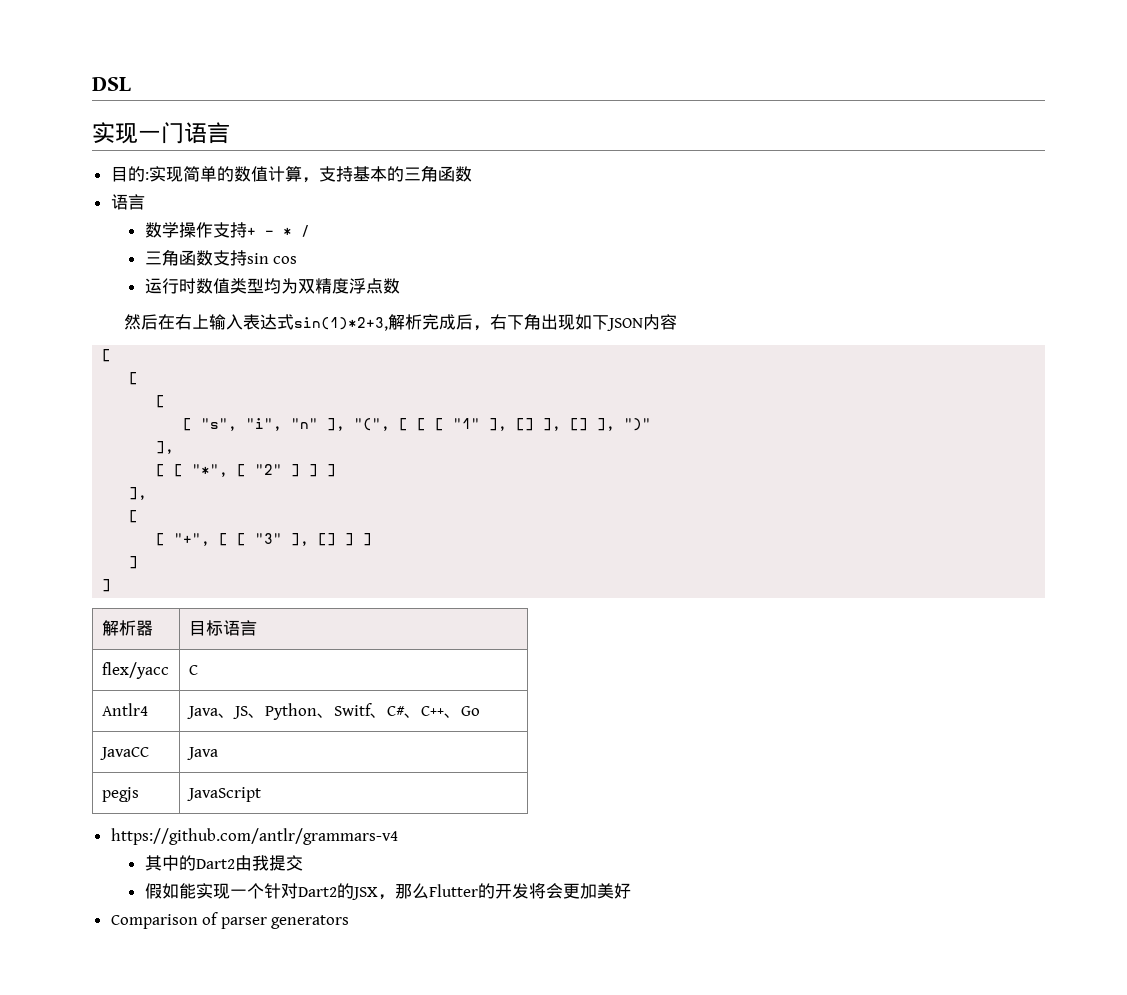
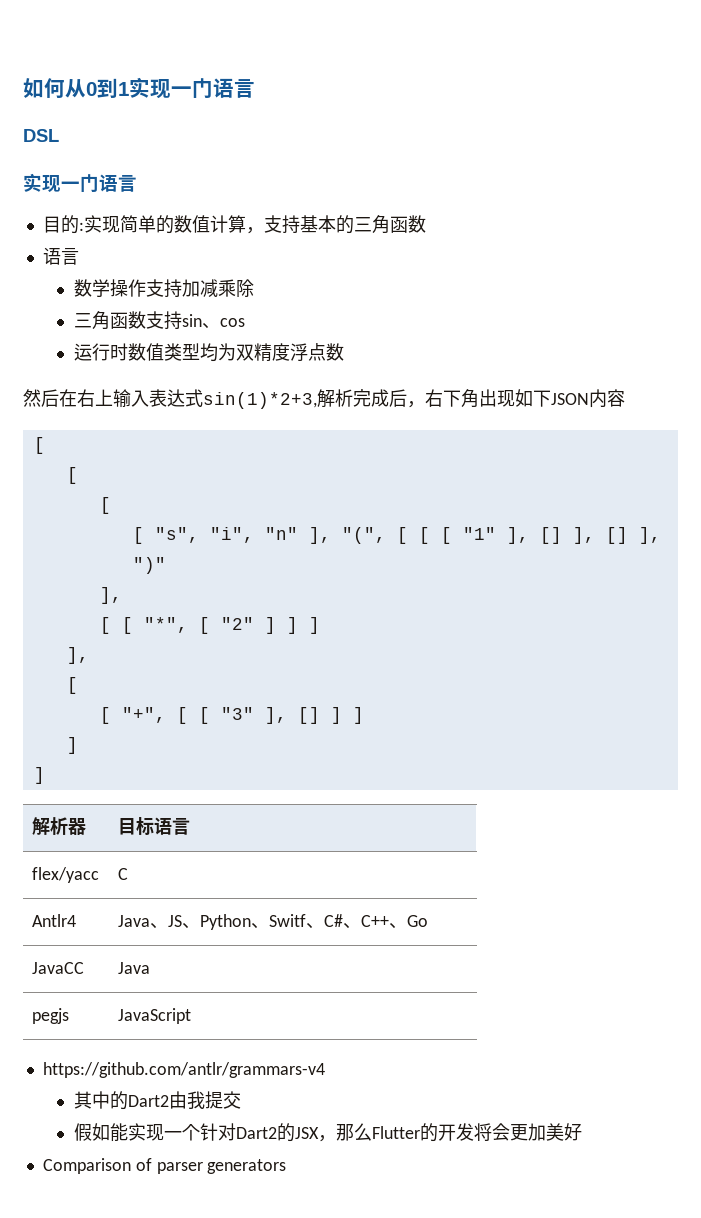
(92, 84) none -> [23,77,255,99] 如何从0到1实现一门语言 //
[246,225,310,237] + - * / -> [181,279,254,297] 加减乘除
(269, 258) none -> [201,323,220,329] 、

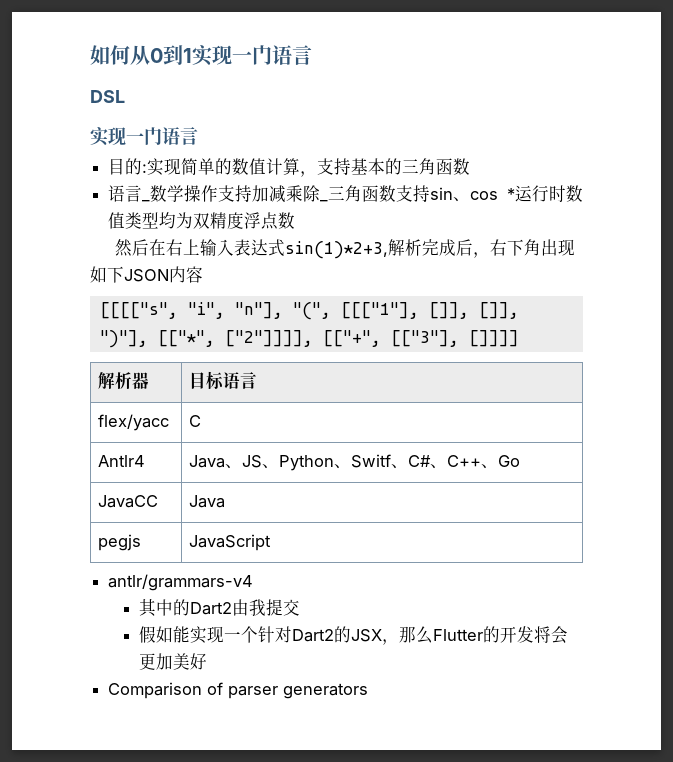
(79, 256) // -> [142,200,151,202] _
(254, 288) // -> [320,200,329,202] _
(245, 322) // -> [507,188,515,200] *
[33,437,45,454] [66,467,78,484] [99,497,111,514] [132,527,661,544] [132,557,166,574] [99,587,122,604] [99,617,320,634] [66,647,89,664] [66,677,78,694] [99,707,364,724] [66,737,78,754] [33,767,45,784] [ // [ // [ // [ "s", "i", "n" ], "(", [ [ [ "1" ], [] ], [] ], ")" // ], // [ [ "*", [ "2" ] ] ] // ], // [ // [ "+", [ [ "3" ], [] ] ] // ] // ] -> [99,302,519,320] [99,330,519,348] [[[["s", "i", "n"], "(", [[["1"], []], []], ")"], [["*", ["2"]]]], [["+", [["3"], []]]]
[42,1062,325,1078] https://github.com/antlr/grammars-v4 -> [108,574,254,591] antlr/grammars-v4

